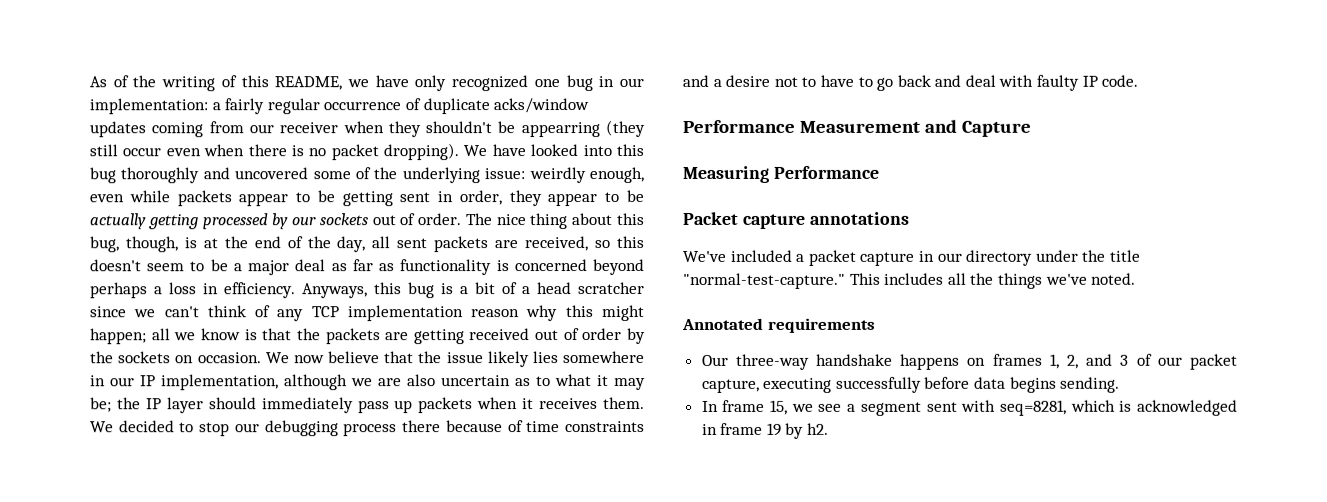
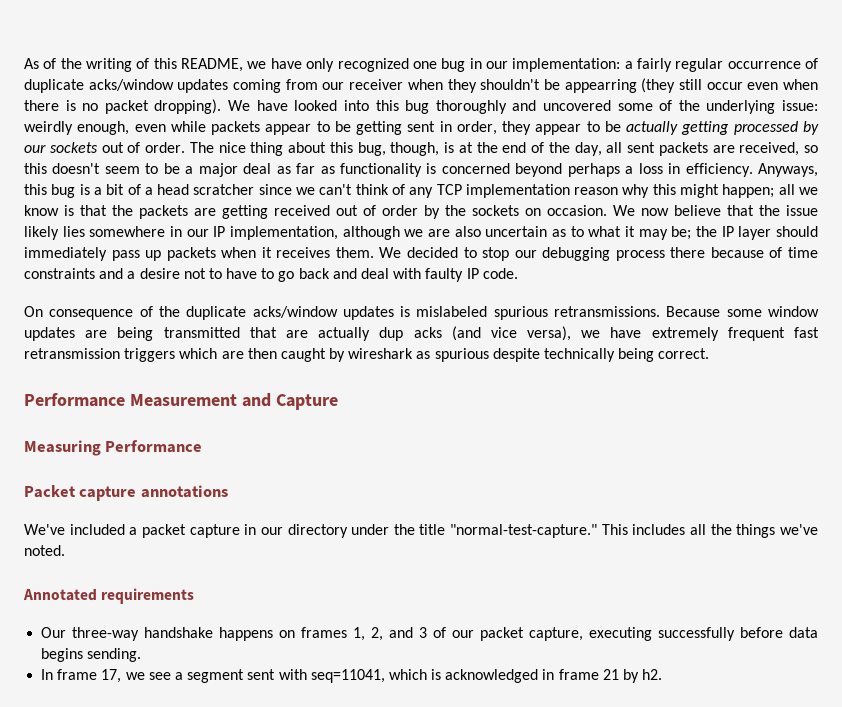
(1139, 80) none -> [24,306,819,320] [24,326,819,341] [24,348,710,362] // On consequence of the duplicate acks/window updates is mislabeled spurious retransmissions. Because some window updates are being transmitted that are actually dup acks (and vice versa), we have extremely frequent fast retransmission triggers which are then caught by wireshark as spurious despite technically being correct.
[770,399,789,415] 15, -> [101,669,122,683] 17,
[999,399,1067,416] seq=8281, -> [310,669,385,683] seq=11041,
[766,422,782,436] 19 -> [602,669,619,680] 21

